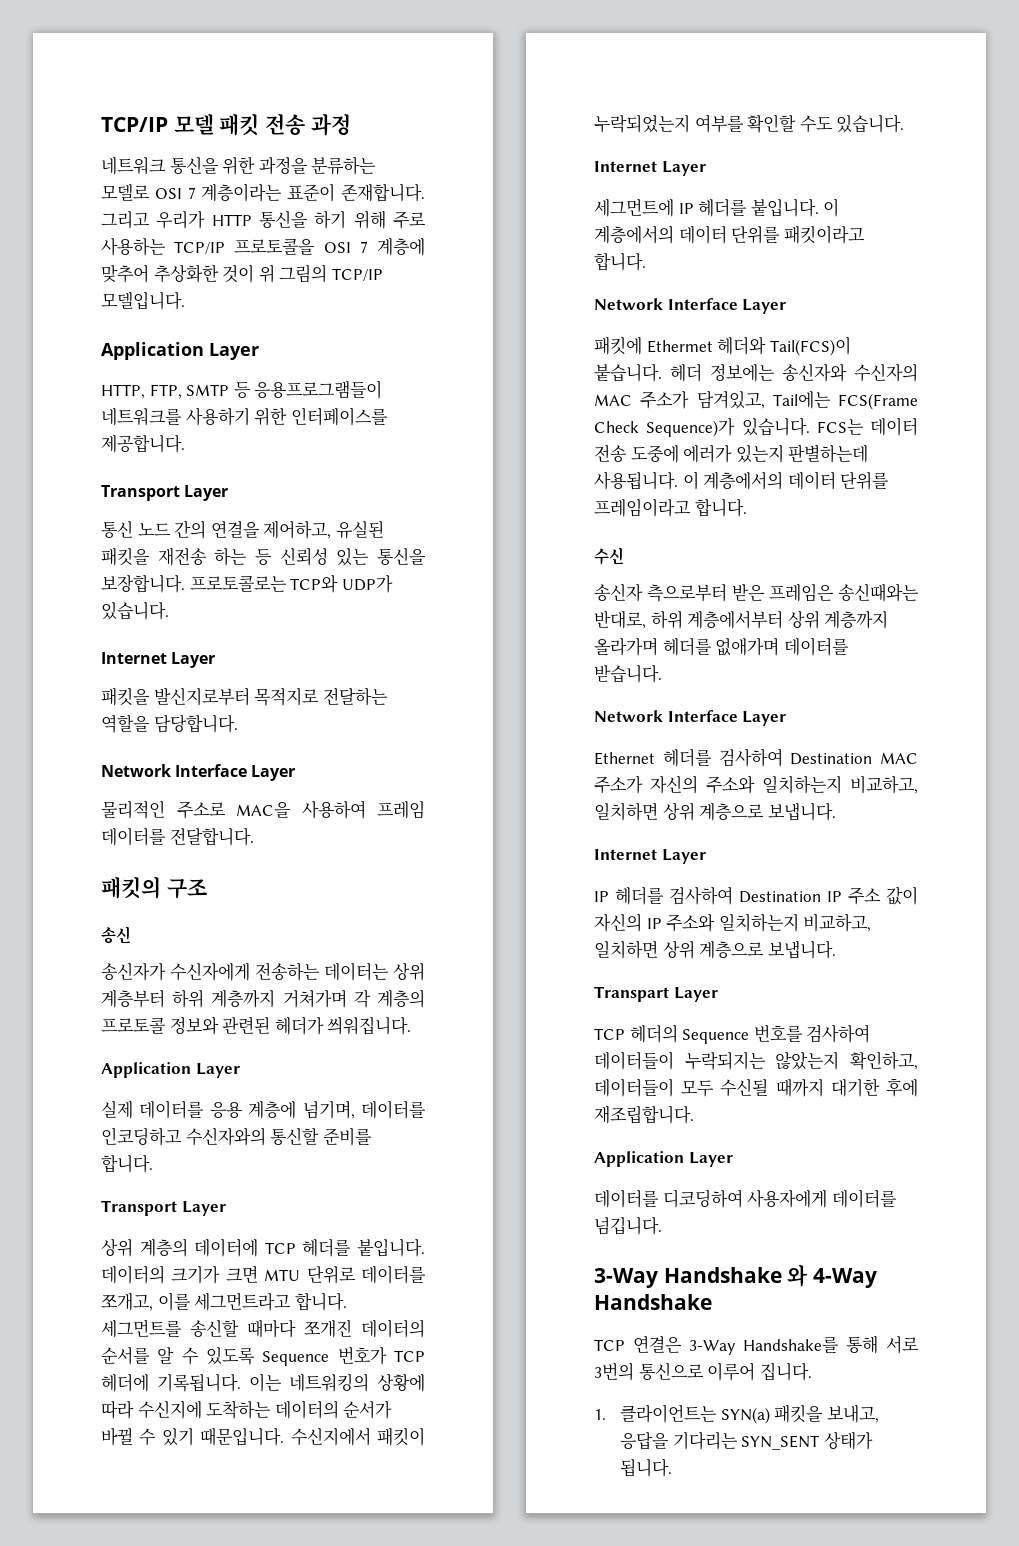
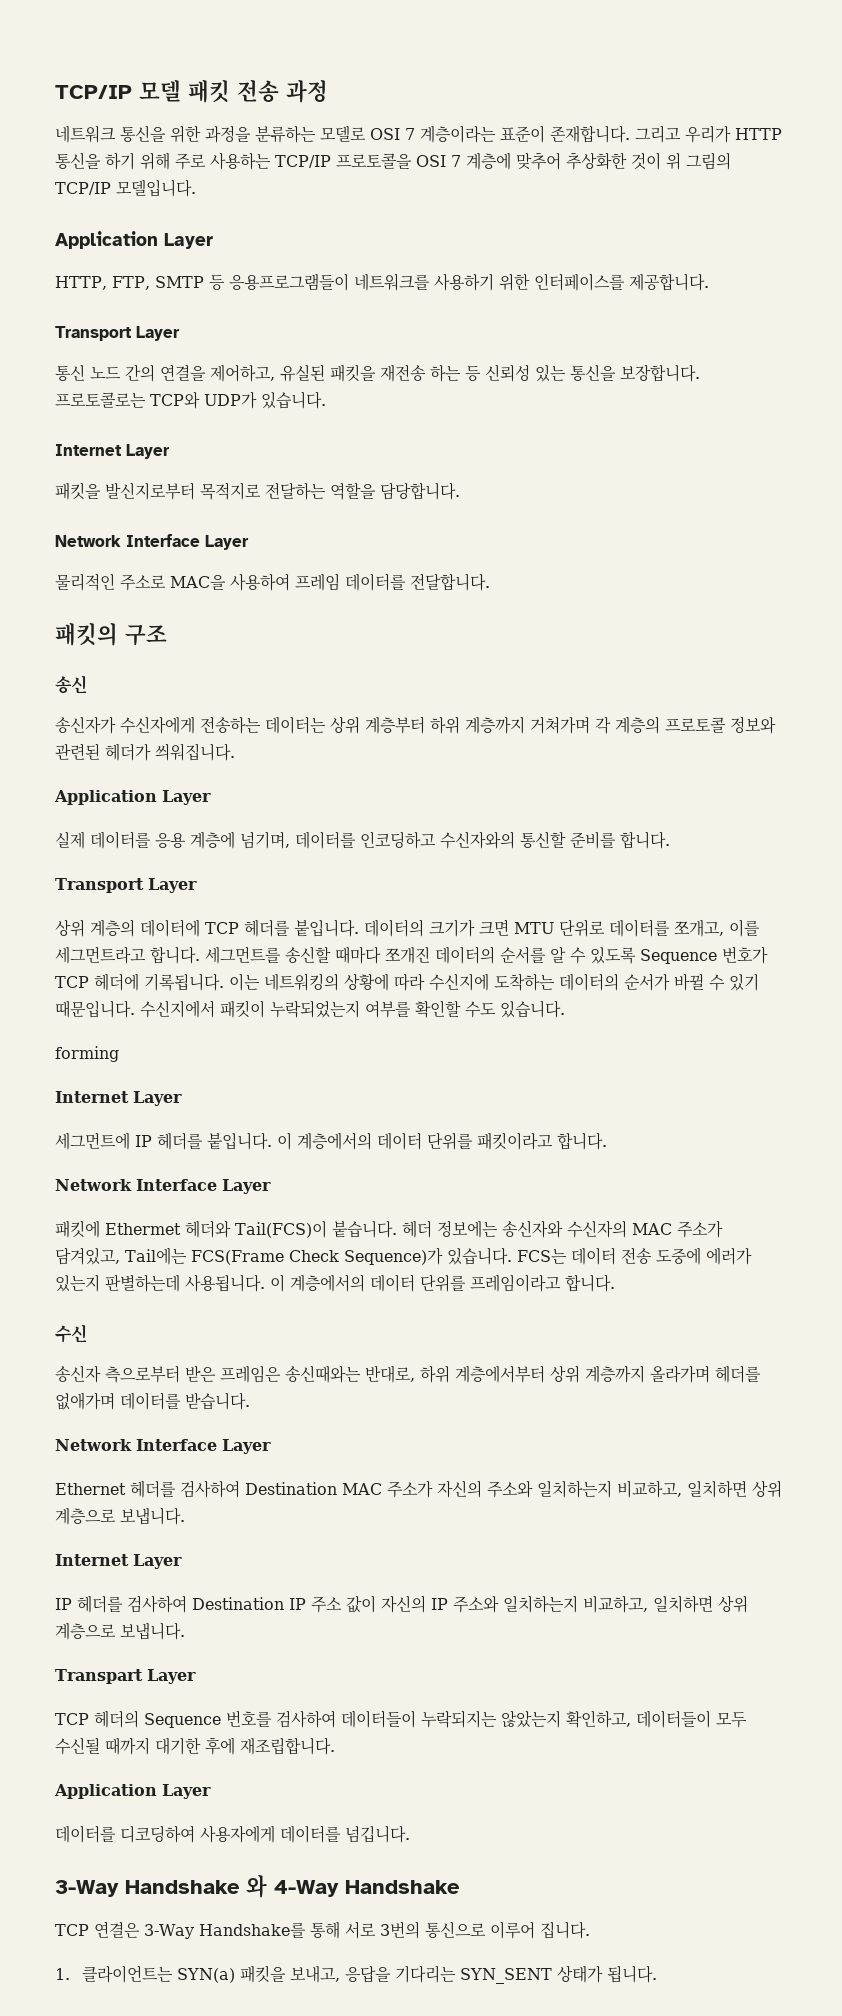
(905, 124) none -> [55,1046,119,1062] // forming

